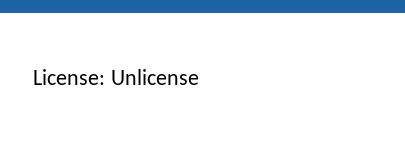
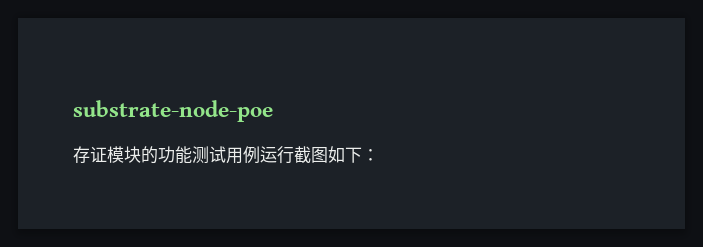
[33,69,199,85] License: Unlicense -> [73,100,273,122] [73,146,379,164] substrate-node-poe // 存证模块的功能测试用例运行截图如下：

